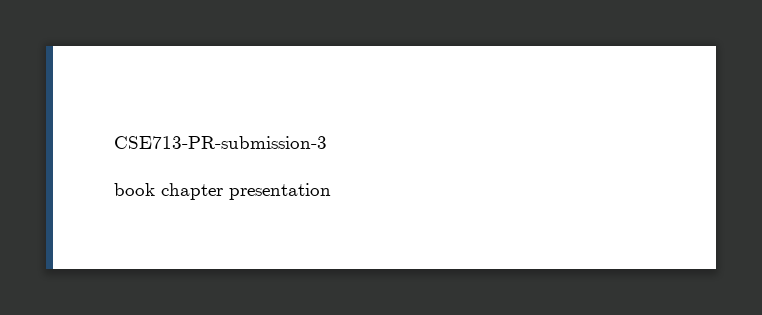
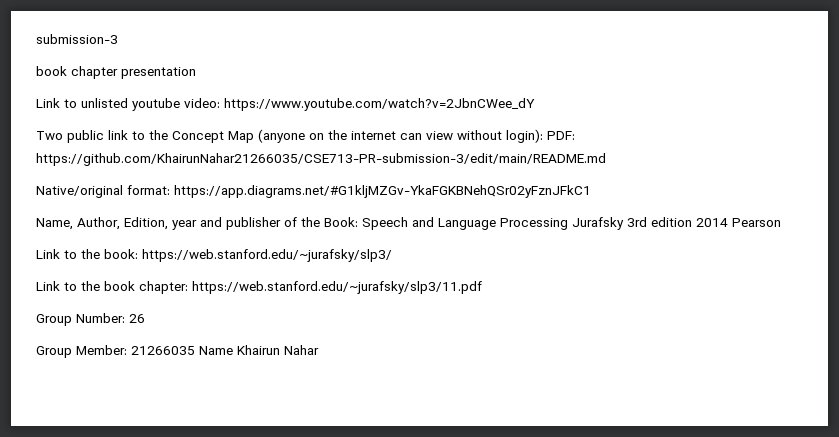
[114,136,327,149] CSE713-PR-submission-3 -> [36,34,118,44] submission-3
(331, 191) none -> [36,98,535,111] [36,129,575,143] [36,153,606,166] [36,185,591,198] [36,217,781,230] [36,249,392,262] [36,281,482,294] [36,313,145,326] [36,345,319,358] // Link to unlisted youtube video: https://www.youtube.com/watch?v=2JbnCWee_dY // Two public link to the Concept Map (anyone on the internet can view without login): PDF: https://github.com/KhairunNahar21266035/CSE713-PR-submission-3/edit/main/README.md // Native/original format: https://app.diagrams.net/#G1kljMZGv-YkaFGKBNehQSr02yFznJFkC1 // Name, Author, Edition, year and publisher of the Book: Speech and Language Processing Jurafsky 3rd edition 2014 Pearson // Link to the book: https://web.stanford.edu/~jurafsky/slp3/ // Link to the book chapter: https://web.stanford.edu/~jurafsky/slp3/11.pdf // Group Number: 26 // Group Member: 21266035 Name Khairun Nahar

